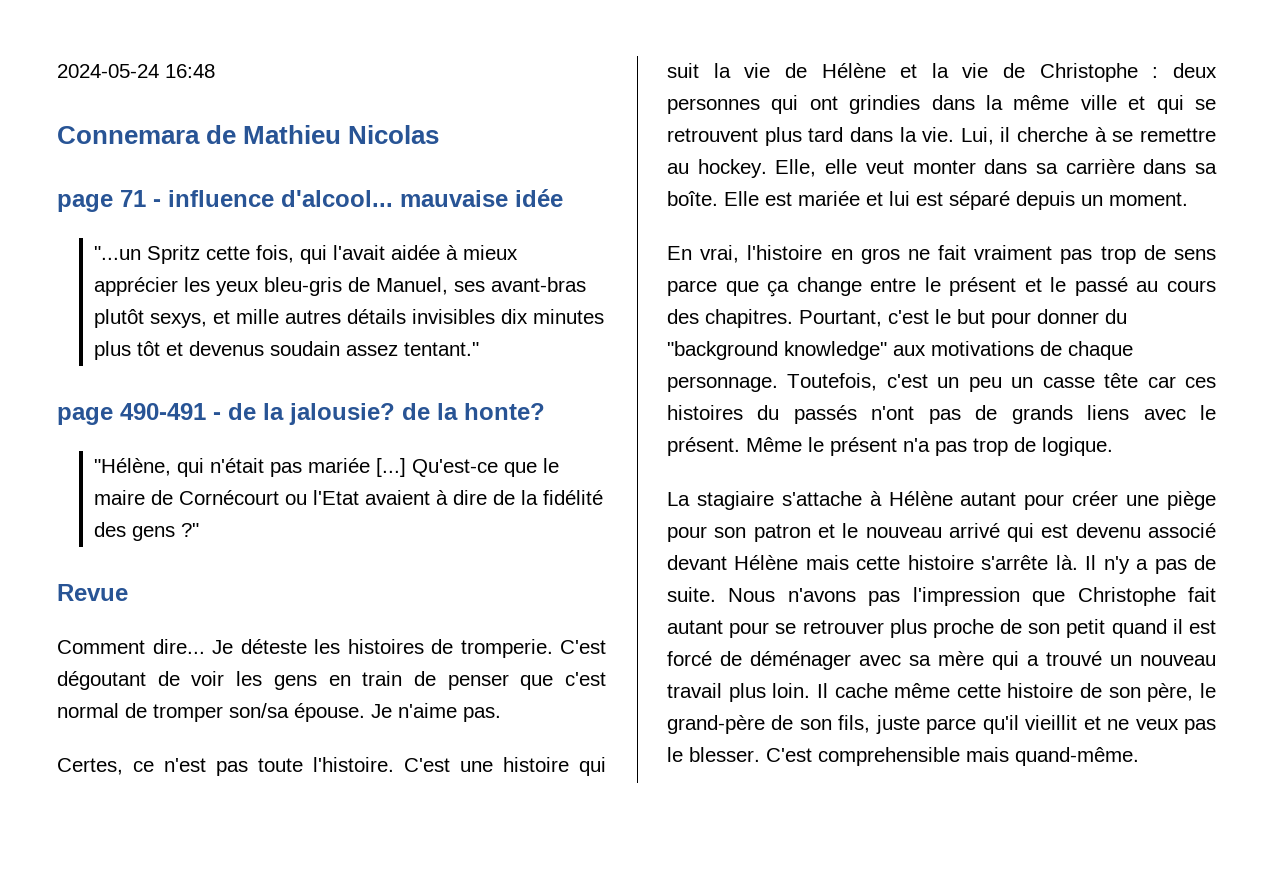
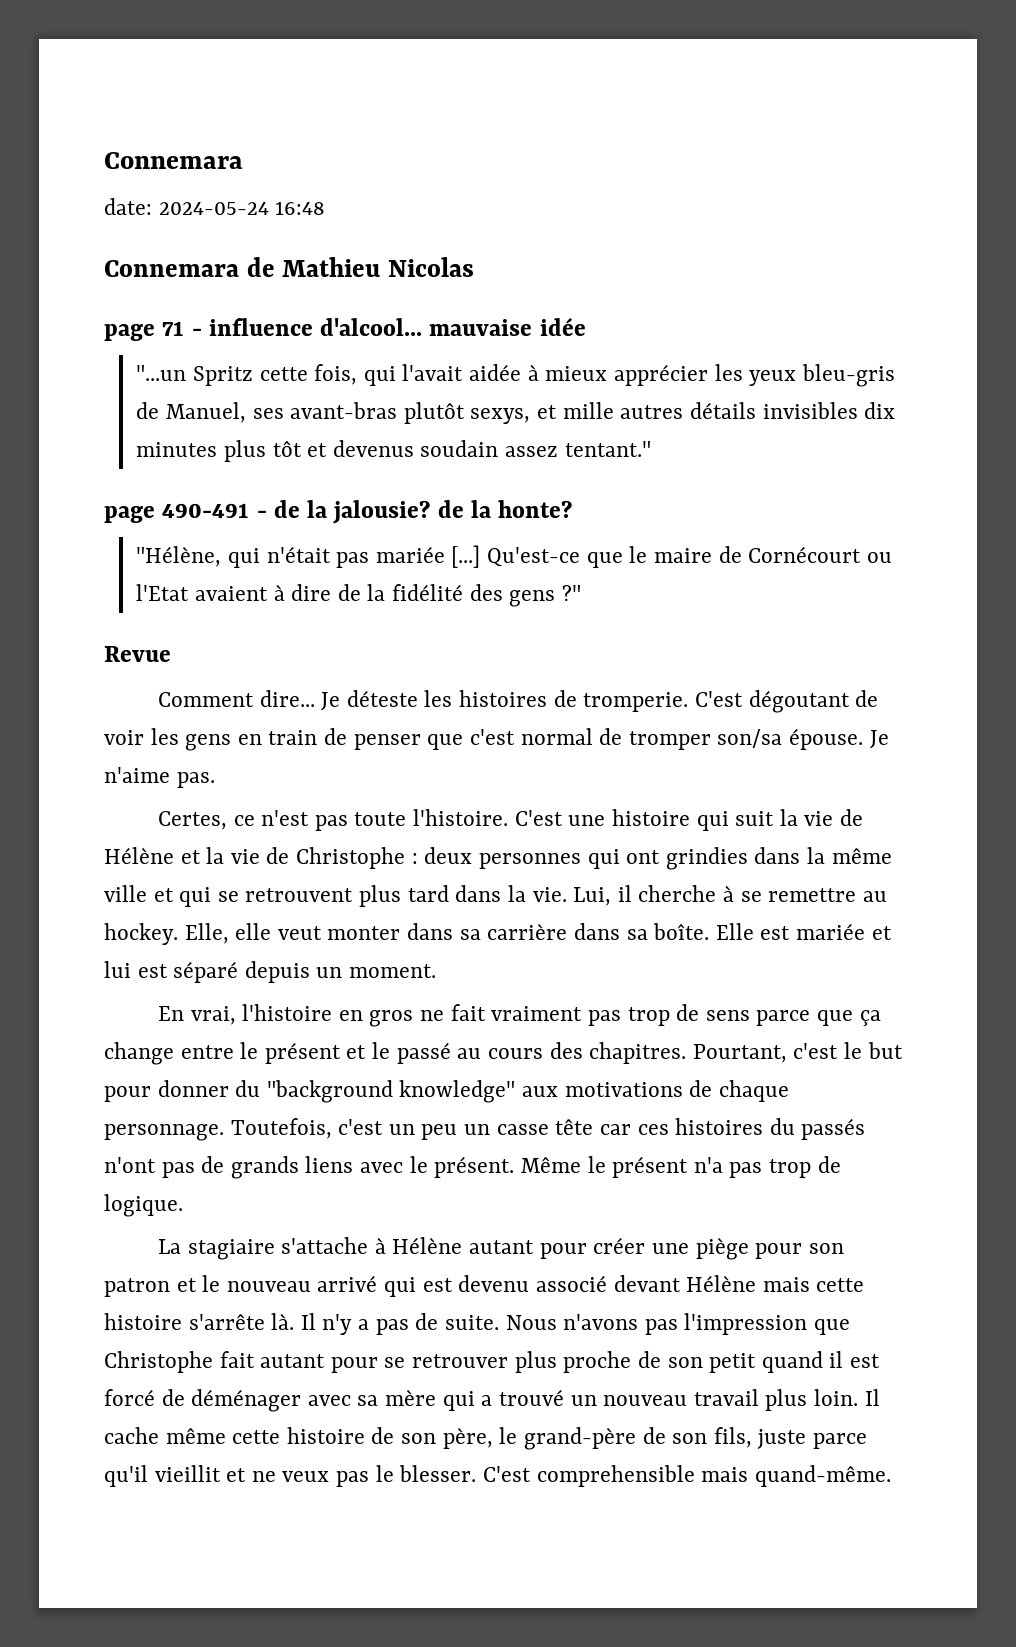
(57, 71) none -> [104,152,243,169] [104,198,152,215] Connemara // date:

